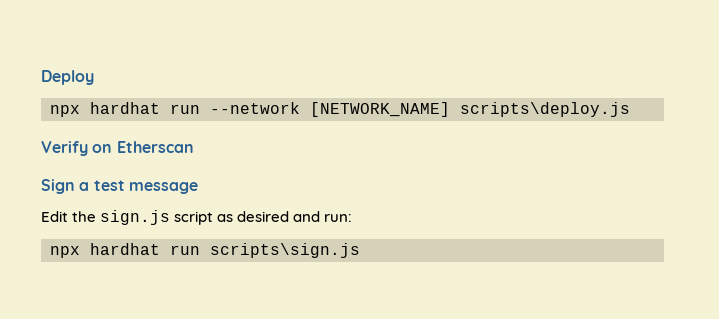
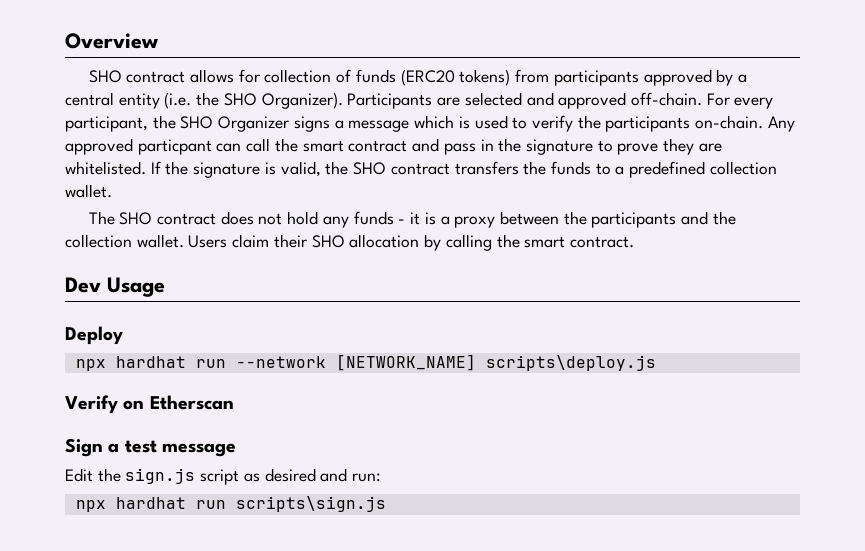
(41, 77) none -> [65,33,158,49] [88,69,747,86] [65,92,774,109] [65,115,795,132] [65,138,722,155] [65,161,777,178] [65,184,112,198] [88,211,736,228] [65,234,634,251] [65,277,165,297] Overview // SHO contract allows for collection of funds (ERC20 tokens) from participants approved by a central entity (i.e. the SHO Organizer). Participants are selected and approved off-chain. For every participant, the SHO Organizer signs a message which is used to verify the participants on-chain. Any approved particpant can call the smart contract and pass in the signature to prove they are whitelisted. If the signature is valid, the SHO contract transfers the funds to a predefined collection wallet. // The SHO contract does not hold any funds - it is a proxy between the participants and the collection wallet. Users claim their SHO allocation by calling the smart contract. // Dev Usage //

